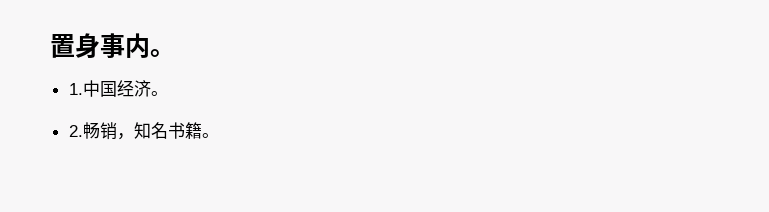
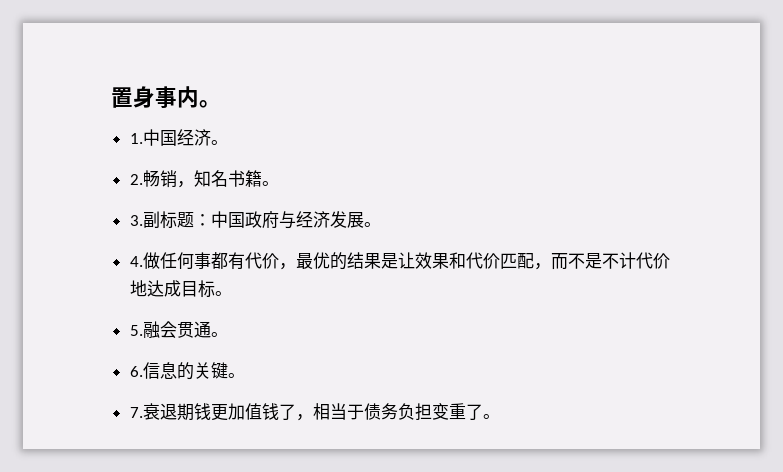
(219, 135) none -> [129,211,381,229] [129,252,670,270] [129,280,232,298] [129,321,228,338] [129,362,245,380] [129,403,500,421] // 3.副标题：中国政府与经济发展。 // 4.做任何事都有代价，最优的结果是让效果和代价匹配，而不是不计代价地达成目标。 // 5.融会贯通。 // 6.信息的关键。 // 7.衰退期钱更加值钱了，相当于债务负担变重了。

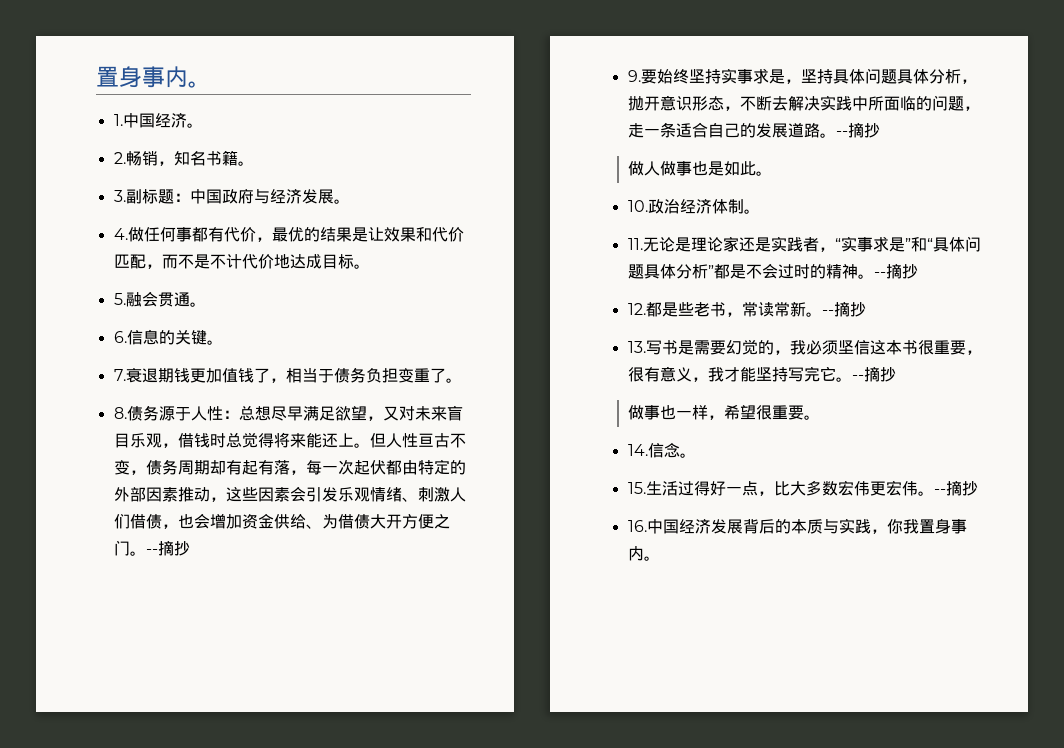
(500, 416) none -> [113,405,463,421] [113,432,466,448] [113,459,466,475] [113,486,466,502] [113,513,450,529] [113,540,190,556] [627,68,977,84] [627,95,980,111] [627,122,880,138] [628,161,773,176] [627,199,760,214] [627,236,981,252] [627,263,918,279] [627,301,866,317] [627,339,982,355] [627,366,896,382] [628,404,821,420] [627,442,696,458] [627,480,978,496] [627,518,967,534] [627,546,660,561] // 8.债务源于人性：总想尽早满足欲望，又对未来盲目乐观，借钱时总觉得将来能还上。但人性亘古不变，债务周期却有起有落，每一次起伏都由特定的外部因素推动，这些因素会引发乐观情绪、刺激人们借债，也会增加资金供给、为借债大开方便之门。--摘抄 // 9.要始终坚持实事求是，坚持具体问题具体分析，抛开意识形态，不断去解决实践中所面临的问题，走一条适合自己的发展道路。--摘抄 // 做人做事也是如此。 // 10.政治经济体制。 // 11.无论是理论家还是实践者，“实事求是”和“具体问题具体分析”都是不会过时的精神。--摘抄 // 12.都是些老书，常读常新。--摘抄 // 13.写书是需要幻觉的，我必须坚信这本书很重要，很有意义，我才能坚持写完它。--摘抄 // 做事也一样，希望很重要。 // 14.信念。 // 15.生活过得好一点，比大多数宏伟更宏伟。--摘抄 // 16.中国经济发展背后的本质与实践，你我置身事内。

